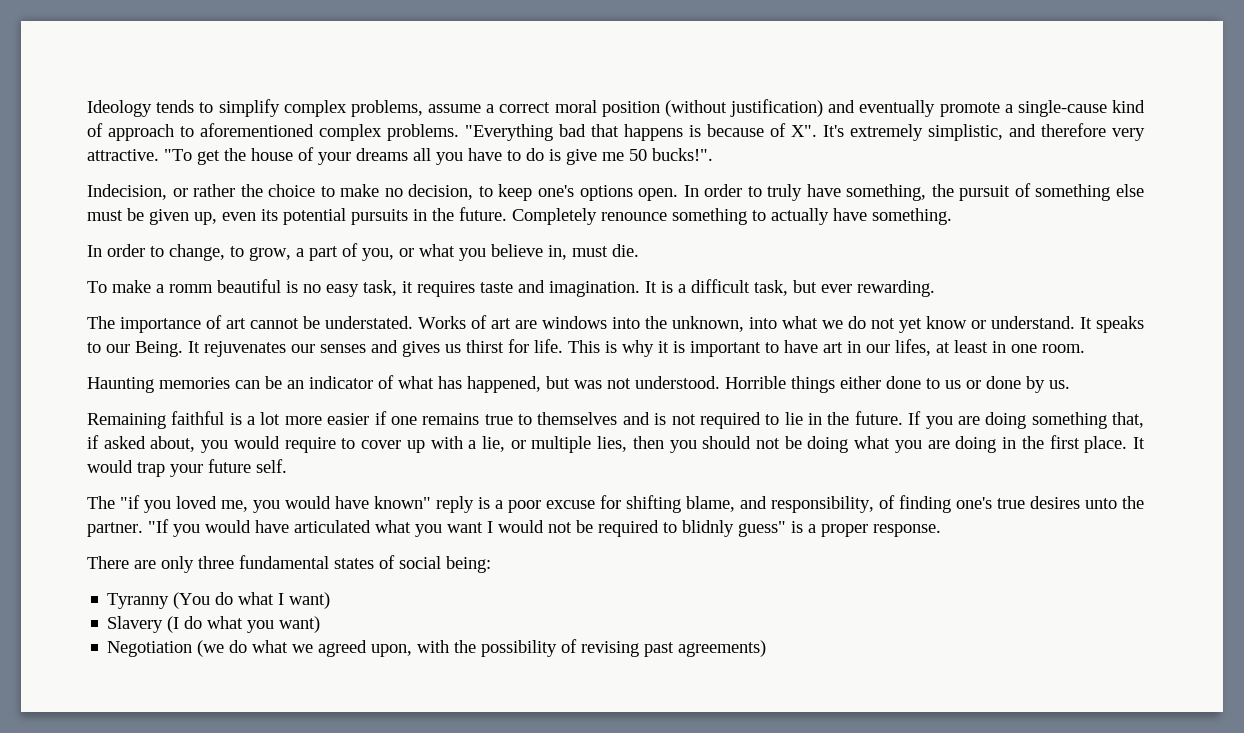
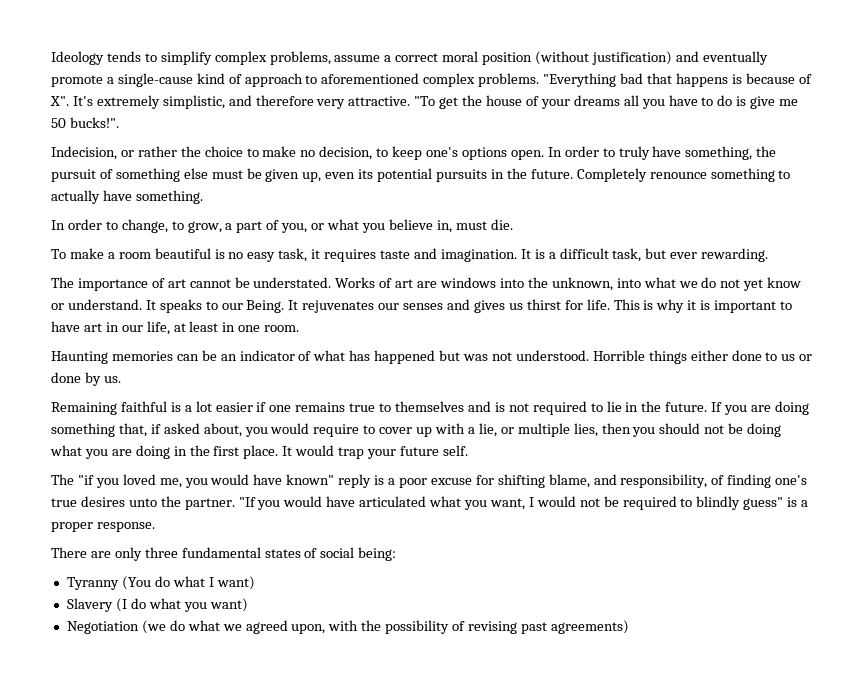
[169,284,213,293] romm -> [118,252,151,259] room
[895,339,931,356] lifes, -> [146,321,170,335] life,
[467,376,541,393] happened, -> [374,350,436,364] happened
[284,416,322,425] more -> (212, 406) none
[447,522,483,533] want -> [489,498,525,510] want,
[682,520,734,537] blidnly -> [696,496,741,510] blindly

